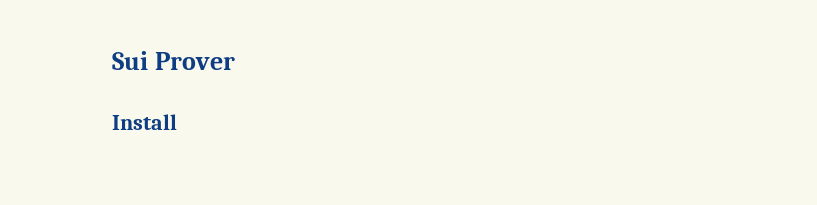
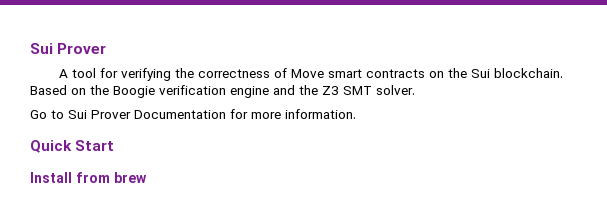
[112,51,236,70] Sui Prover -> [30,43,107,54] [59,68,564,81] [30,85,415,98] [30,109,356,119] [30,140,115,153] Sui Prover // A tool for verifying the correctness of Move smart contracts on the Sui blockchain. Based on the Boogie verification engine and the Z3 SMT solver. // Go to Sui Prover Documentation for more information. // Quick Start
(177, 122) none -> [76,172,147,183] from brew

